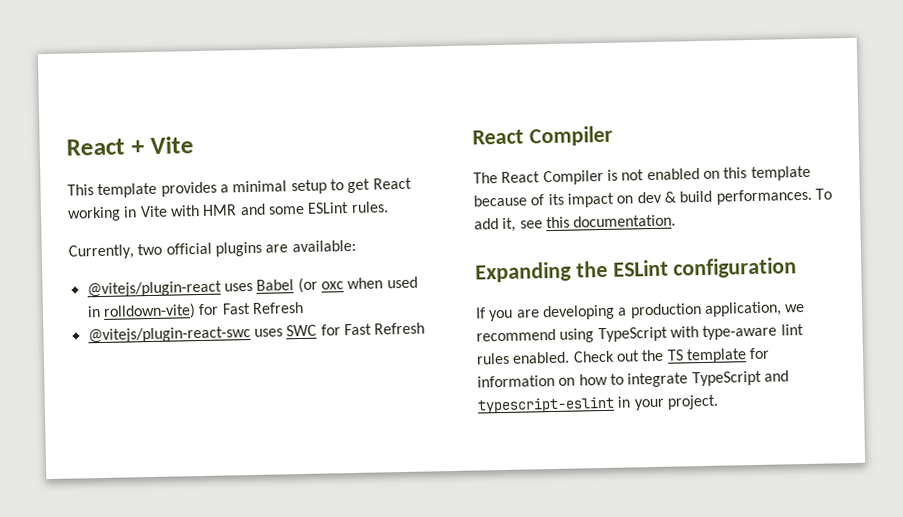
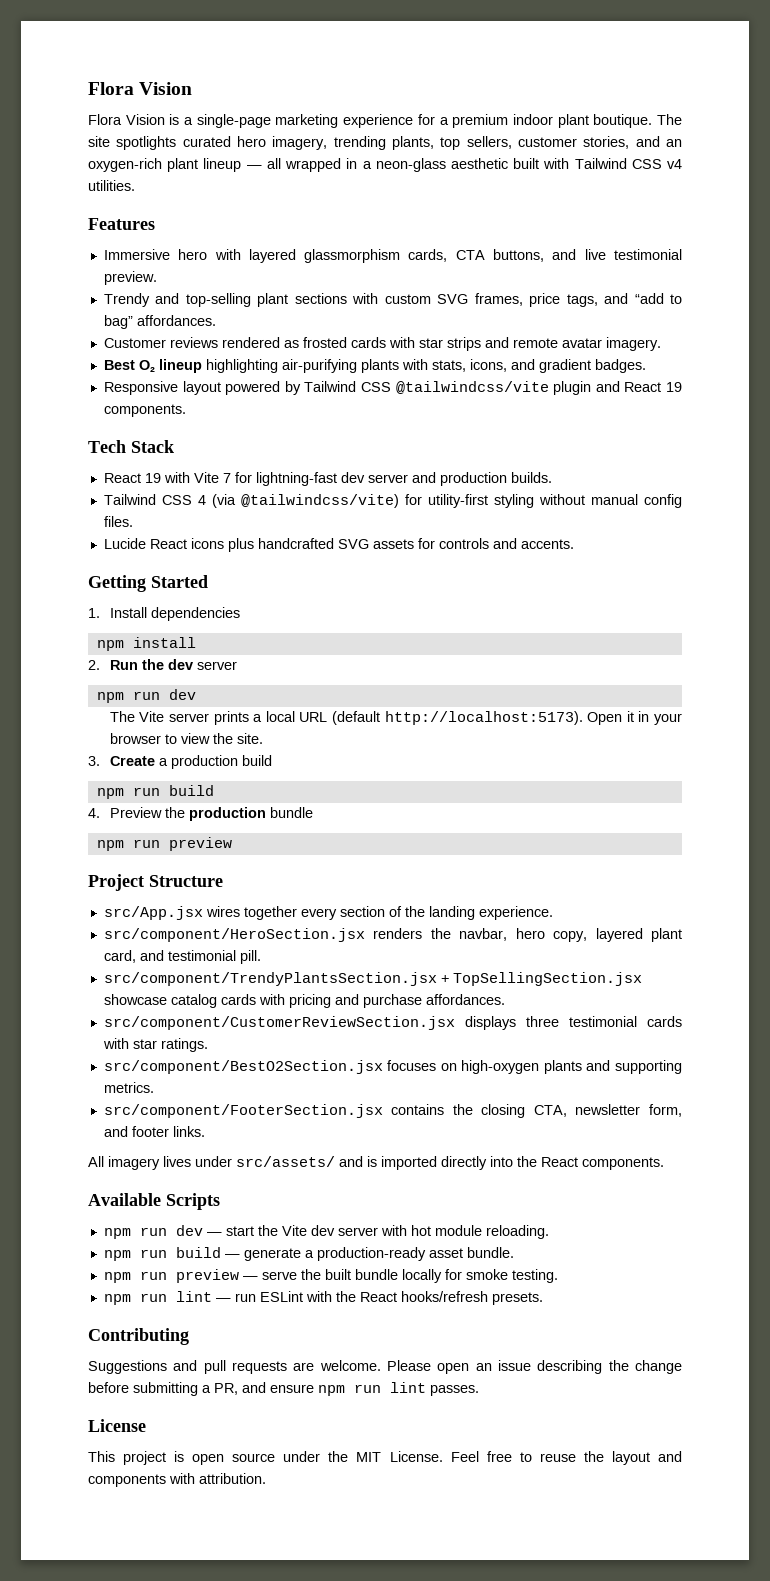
[66,136,194,156] [67,177,412,199] [67,201,389,222] [68,239,356,260] [86,276,418,298] [86,301,304,320] [87,322,426,344] [472,125,613,147] [473,165,811,186] [473,188,832,208] [474,214,677,232] [475,257,798,283] [475,301,806,322] [476,324,804,343] [476,347,771,365] [477,370,789,388] [477,394,719,414] React + Vite // This template provides a minimal setup to get React working in Vite with HMR and some ESLint rules. // Currently, two official plugins are available: // @vitejs/plugin-react uses Babel (or oxc when used in rolldown-vite) for Fast Refresh // @vitejs/plugin-react-swc uses SWC for Fast Refresh // React Compiler // The React Compiler is not enabled on this template because of its impact on dev & build performances. To add it, see this documentation. // Expanding the ESLint configuration // If you are developing a production application, we recommend using TypeScript with type-aware lint rules enabled. Check out the TS template for information on how to integrate TypeScript and typescript-eslint in your project. -> [88,82,193,95] [88,114,682,128] [88,136,682,150] [88,158,682,172] [88,180,135,191] [88,218,155,230] [103,249,682,263] [103,271,157,285] [103,293,682,307] [103,315,216,329] [103,337,661,351] [103,359,646,373] [103,381,683,395] [103,404,186,417] [88,440,174,453] [103,472,552,486] [103,494,682,508] [103,516,133,527] [103,538,574,552] [88,575,208,592] [88,607,240,621] [96,637,196,651] [88,659,237,670] [96,689,196,703] [109,711,682,725] [109,733,263,744] [88,755,272,769] [96,785,214,799] [88,807,313,821] [96,837,232,851] [88,874,223,891] [103,906,553,920] [103,928,682,942] [103,950,261,964] [103,972,642,986] [103,994,505,1008] [103,1016,682,1030] [102,1038,208,1052] [103,1060,682,1074] [103,1082,154,1093] [103,1104,682,1118] [103,1126,205,1137] [88,1156,664,1170] [88,1193,220,1210] [103,1225,549,1239] [103,1247,514,1261] [103,1269,558,1283] [103,1291,543,1305] [88,1328,189,1345] [88,1360,682,1374] [88,1382,479,1396] [88,1419,146,1432] [88,1451,682,1465] [88,1473,266,1487] Flora Vision // Flora Vision is a single-page marketing experience for a premium indoor plant boutique. The site spotlights curated hero imagery, trending plants, top sellers, customer stories, and an oxygen-rich plant lineup — all wrapped in a neon-glass aesthetic built with Tailwind CSS v4 utilities. // Features // Immersive hero with layered glassmorphism cards, CTA buttons, and live testimonial preview. // Trendy and top-selling plant sections with custom SVG frames, price tags, and “add to bag” affordances. // Customer reviews rendered as frosted cards with star strips and remote avatar imagery. // Best O₂ lineup highlighting air-purifying plants with stats, icons, and gradient badges. // Responsive layout powered by Tailwind CSS @tailwindcss/vite plugin and React 19 components. // Tech Stack // React 19 with Vite 7 for lightning-fast dev server and production builds. // Tailwind CSS 4 (via @tailwindcss/vite) for utility-first styling without manual config files. // Lucide React icons plus handcrafted SVG assets for controls and accents. // Getting Started // 1. Install dependencies // npm install // 2. Run the dev server // npm run dev // The Vite server prints a local URL (default http://localhost:5173). Open it in your browser to view the site. // 3. Create a production build // npm run build // 4. Preview the production bundle // npm run preview // Project Structure // src/App.jsx wires together every section of the landing experience. // src/component/HeroSection.jsx renders the navbar, hero copy, layered plant card, and testimonial pill. // src/component/TrendyPlantsSection.jsx + TopSellingSection.jsx showcase catalog cards with pricing and purchase affordances. // src/component/CustomerReviewSection.jsx displays three testimonial cards with star ratings. // src/component/BestO2Section.jsx focuses on high-oxygen plants and supporting metrics. // src/component/FooterSection.jsx contains the closing CTA, newsletter form, and footer links. // All imagery lives under src/assets/ and is imported directly into the React components. // Available Scripts // npm run dev — start the Vite dev server with hot module reloading. // npm run build — generate a production-ready asset bundle. // npm run preview — serve the built bundle locally for smoke testing. // npm run lint — run ESLint with the React hooks/refresh presets. // Contributing // Suggestions and pull requests are welcome. Please open an issue describing the change before submitting a PR, and ensure npm run lint passes. // License // This project is open source under the MIT License. Feel free to reuse the layout and components with attribution.

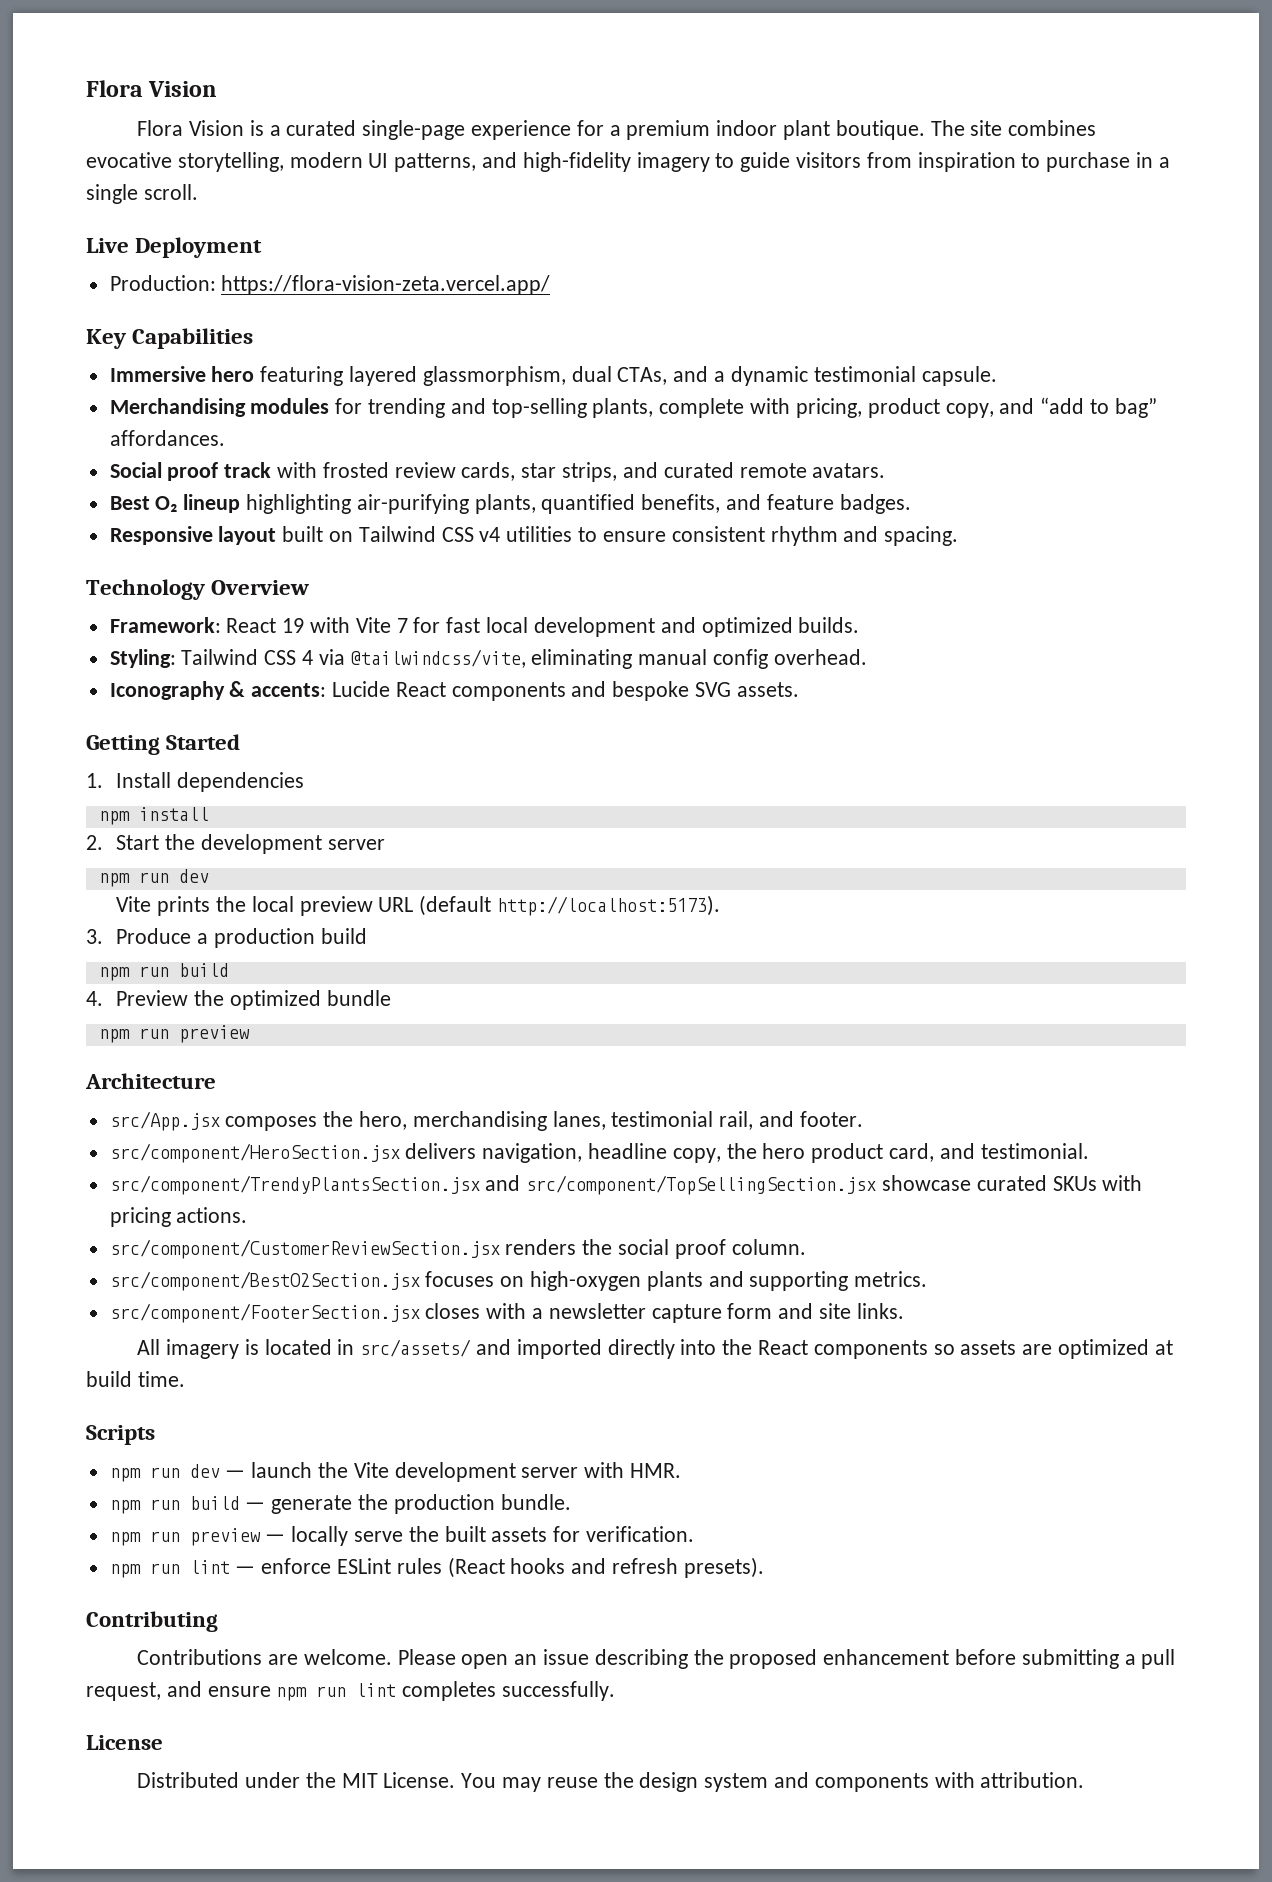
[196,114,339,128] single-page marketing -> [286,120,466,140] curated single-page
[116,136,682,150] [88,158,682,172] [88,180,135,191] [88,218,155,230] [103,249,682,263] [103,271,157,285] [103,293,598,307] spotlights curated hero imagery, trending plants, top sellers, customer stories, and an oxygen-rich plant lineup — all wrapped in a neon-glass aesthetic built with Tailwind CSS v4 utilities. // Features // Immersive hero with layered glassmorphism cards, CTA buttons, and live testimonial preview. // Trendy and top-selling plant sections with custom SVG frames, price tags, -> [1008,120,1097,136] [86,152,1170,172] [86,184,198,204] [86,237,263,258] [109,275,551,295] [86,328,254,349] [109,366,997,386] [109,398,994,418] combines evocative storytelling, modern UI patterns, and high-fidelity imagery to guide visitors from inspiration to purchase in a single scroll. // Live Deployment // Production: https://flora-vision-zeta.vercel.app/ // Key Capabilities // Immersive hero featuring layered glassmorphism, dual CTAs, and a dynamic testimonial capsule. // Merchandising modules for trending and top-selling plants, complete with pricing, product copy,
[103,337,661,351] Customer reviews rendered as frosted cards with star strips and remote avatar imagery. -> [109,462,886,482] Social proof track with frosted review cards, star strips, and curated remote avatars.
[360,359,646,373] [103,381,683,395] [103,404,186,417] [88,440,174,453] plants with stats, icons, and gradient badges. // Responsive layout powered by Tailwind CSS @tailwindcss/vite plugin and React 19 components. // Tech Stack // -> [474,494,911,514] [109,526,959,546] [86,579,310,600] [109,617,221,633] plants, quantified benefits, and feature badges. // Responsive layout built on Tailwind CSS v4 utilities to ensure consistent rhythm and spacing. // Technology Overview // Framework:
[255,472,507,486] lightning-fast dev server and production -> [446,617,793,637] fast local development and optimized
(552, 477) none -> [109,649,176,668] Styling:
[211,494,682,508] [103,516,133,527] [103,538,574,552] (via @tailwindcss/vite) for utility-first styling without manual config files. // Lucide React icons plus handcrafted SVG assets for controls and accents. -> [318,649,867,669] [109,681,799,701] via @tailwindcss/vite, eliminating manual config overhead. // Iconography & accents: Lucide React components and bespoke SVG assets.
[109,659,193,670] Run the dev -> [116,834,323,854] Start the development
[109,711,682,725] [109,733,263,744] The Vite server prints a local URL (default http://localhost:5173). Open it in your browser to view the site. -> [116,895,721,916] Vite prints the local preview URL (default http://localhost:5173).
[109,756,155,766] Create -> [116,928,192,944] Produce
[188,807,266,821] production -> [230,990,322,1010] optimized
[88,874,223,891] Project Structure -> [85,1073,216,1089] Architecture
[205,906,553,920] [103,928,682,942] [103,950,261,964] [103,972,642,986] [103,994,505,1008] [103,1016,682,1030] [102,1038,208,1052] wires together every section of the landing experience. // src/component/HeroSection.jsx renders the navbar, hero copy, layered plant card, and testimonial pill. // src/component/TrendyPlantsSection.jsx + TopSellingSection.jsx showcase catalog cards with pricing and purchase affordances. // src/component/CustomerReviewSection.jsx displays three testimonial cards with star ratings. -> [225,1111,863,1131] [109,1143,1089,1163] [109,1175,1143,1195] [109,1207,248,1227] [109,1239,806,1259] composes the hero, merchandising lanes, testimonial rail, and footer. // src/component/HeroSection.jsx delivers navigation, headline copy, the hero product card, and testimonial. // src/component/TrendyPlantsSection.jsx and src/component/TopSellingSection.jsx showcase curated SKUs with pricing actions. // src/component/CustomerReviewSection.jsx renders the social proof column.
[391,1104,682,1118] [103,1126,169,1137] contains the closing CTA, newsletter form, and footer -> [425,1303,852,1323] closes with a newsletter capture form and site
[163,1156,232,1167] lives under -> [244,1339,355,1355] is located in
[367,1156,377,1167] is -> (511, 1347) none
[582,1157,664,1170] [88,1193,161,1206] components. // Available -> [813,1339,1173,1359] [86,1371,185,1387] components so assets are optimized at build time. //
[225,1226,254,1236] start -> [251,1462,313,1478] launch
[310,1225,335,1236] dev -> [394,1462,516,1482] development
[410,1225,549,1239] hot module reloading. -> [630,1463,682,1478] HMR.
[304,1247,463,1261] a production-ready asset -> [358,1494,495,1514] the production
(258, 1278) none -> [291,1526,349,1546] locally
[354,1269,558,1283] bundle locally for smoke testing. -> [491,1526,695,1542] assets for verification.
[234,1291,543,1305] [88,1328,189,1345] [88,1360,287,1374] run ESLint with the React hooks/refresh presets. // Contributing // Suggestions and pull requests -> [261,1557,764,1578] [86,1611,218,1632] [137,1649,263,1665] enforce ESLint rules (React hooks and refresh presets). // Contributing // Contributions
[635,1360,682,1374] change -> [729,1649,950,1669] proposed enhancement
[214,1383,238,1395] PR, -> [1141,1649,1176,1669] [86,1682,161,1701] pull request,
[430,1385,479,1396] passes. -> [402,1681,616,1701] completes successfully.
[88,1451,650,1465] This project is open source under the MIT License. Feel free to reuse the layout -> [137,1772,769,1792] Distributed under the MIT License. You may reuse the design system

